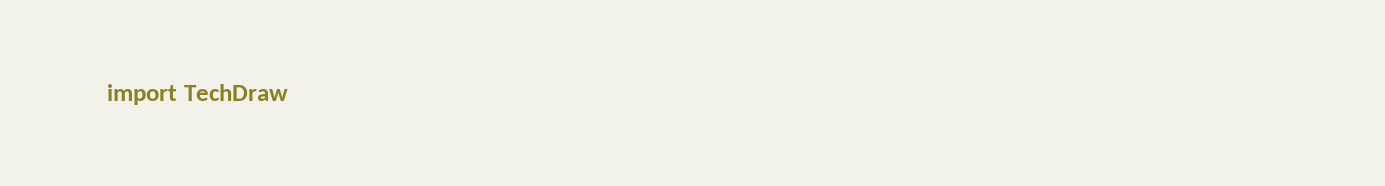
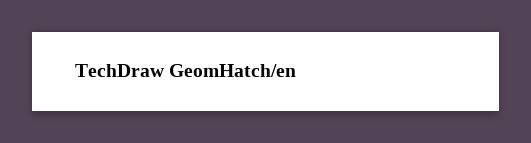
[107,84,288,105] import TechDraw -> [75,64,297,77] TechDraw GeomHatch/en

